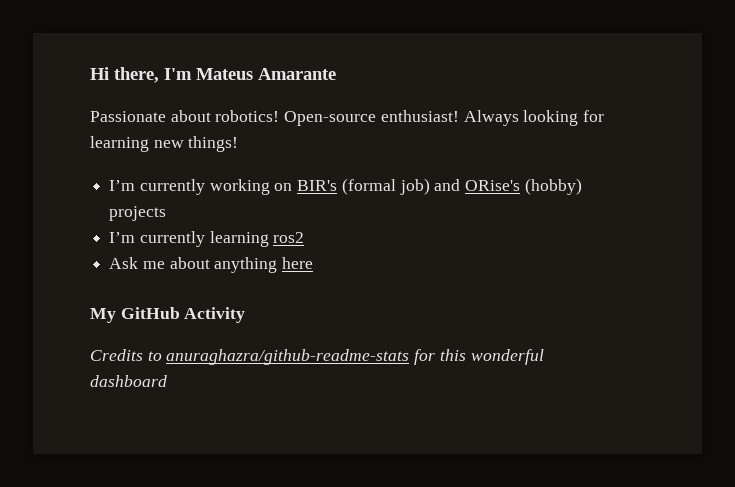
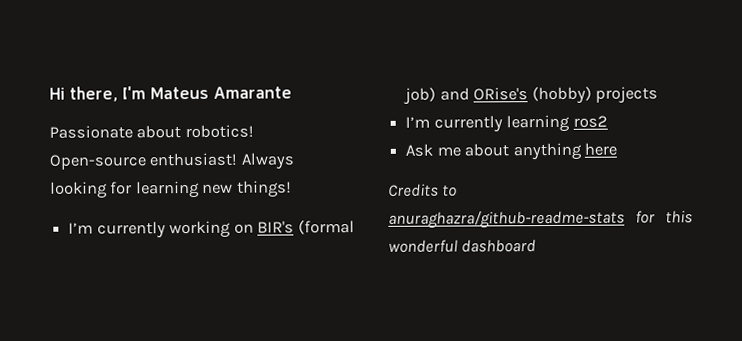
[90,307,246,323] // My GitHub Activity -> (617, 149) none

